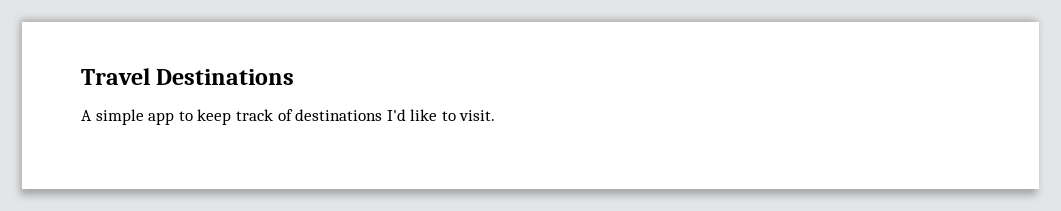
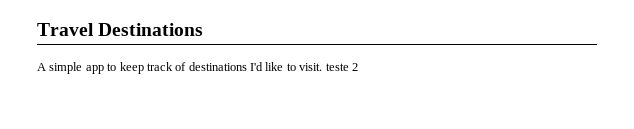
(496, 115) none -> [325,63,358,71] teste 2

